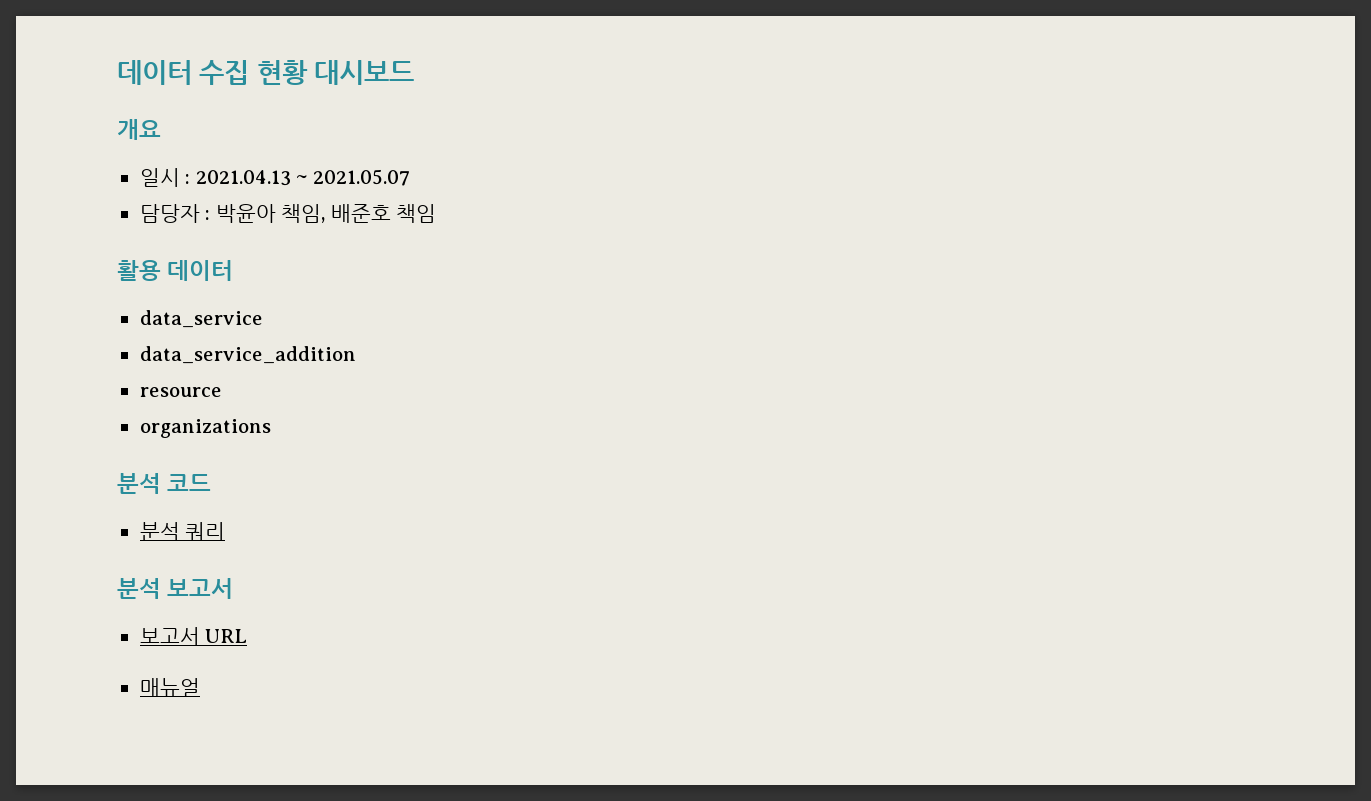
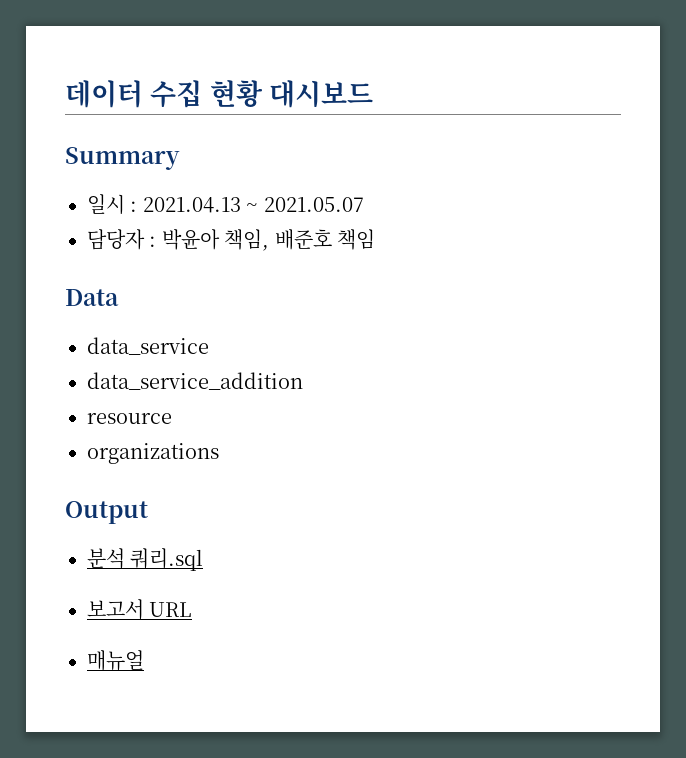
[117,119,161,140] 개요 -> [65,147,180,170] Summary
[117,260,234,281] 활용 데이터 -> [65,289,119,306] Data
[117,473,212,494] [139,522,226,541] [117,578,234,599] 분석 코드 // 분석 쿼리 // 분석 보고서 -> [65,501,148,524] [87,548,204,571] Output // 분석 쿼리.sql

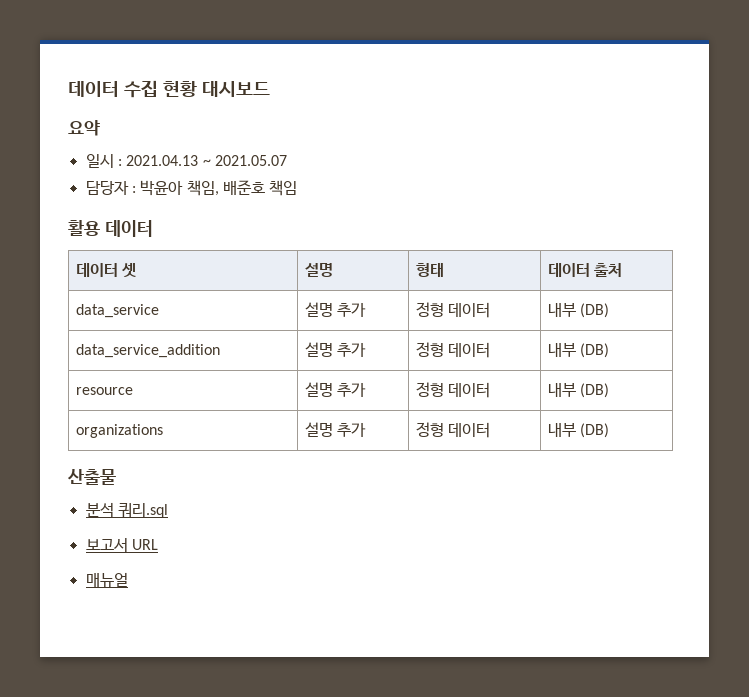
[65,147,180,170] Summary -> [68,120,100,136] 요약
[65,289,119,306] [87,337,209,355] [87,372,303,390] [87,412,172,424] [87,443,219,464] [65,501,148,524] Data // data_service // data_service_addition // resource // organizations // Output -> [68,220,153,237] [75,263,136,277] [304,263,333,277] [415,263,444,277] [547,263,622,277] [75,304,159,318] [304,302,366,317] [415,302,490,318] [547,303,609,318] [75,344,220,358] [304,342,366,357] [415,342,490,358] [547,343,609,358] [75,387,133,395] [304,382,366,397] [415,382,490,398] [547,383,609,398] [75,424,163,438] [304,422,366,437] [415,422,490,438] [547,423,609,438] [67,469,116,485] 활용 데이터 // 데이터 셋 | 설명 | 형태 | 데이터 출처 // data_service | 설명 추가 | 정형 데이터 | 내부 (DB) // data_service_addition | 설명 추가 | 정형 데이터 | 내부 (DB) // resource | 설명 추가 | 정형 데이터 | 내부 (DB) // organizations | 설명 추가 | 정형 데이터 | 내부 (DB) // 산출물

